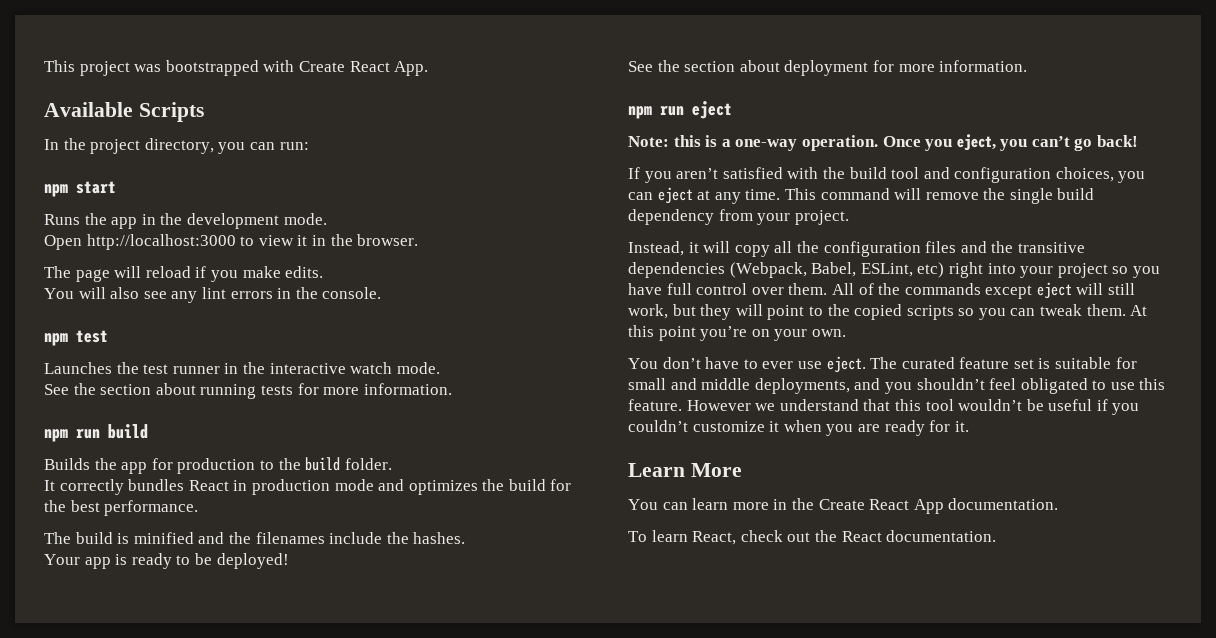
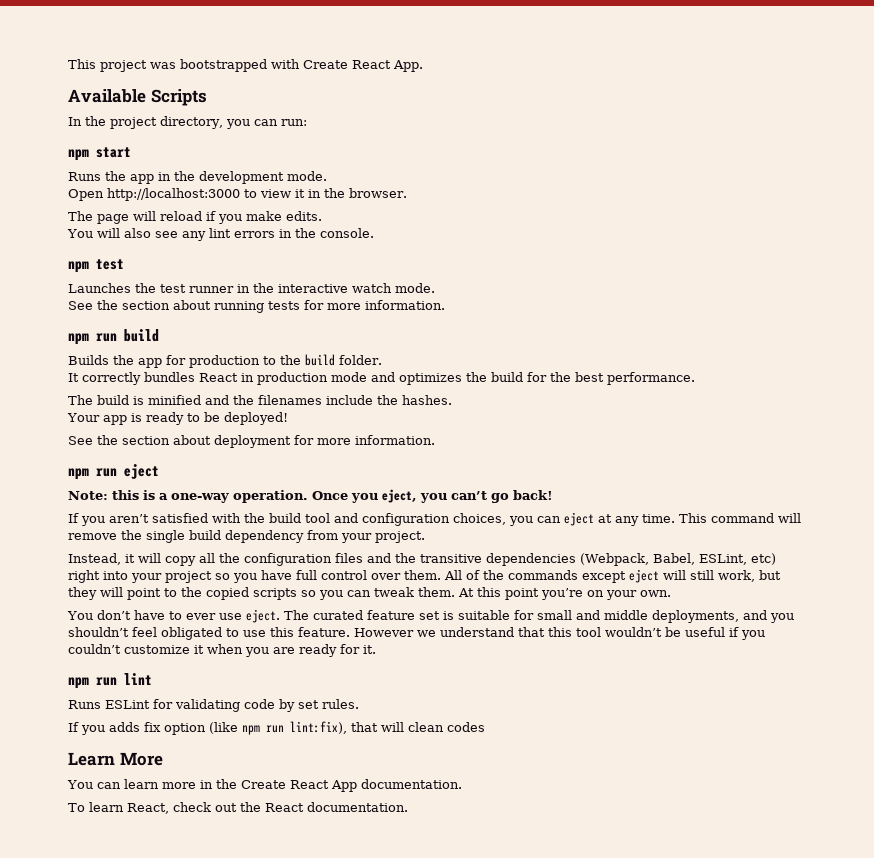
(969, 426) none -> [68,673,152,689] [68,699,359,712] [68,721,485,735] // npm run lint // Runs ESLint for validating code by set rules. // If you adds fix option (like npm run lint:fix), that will clean codes

